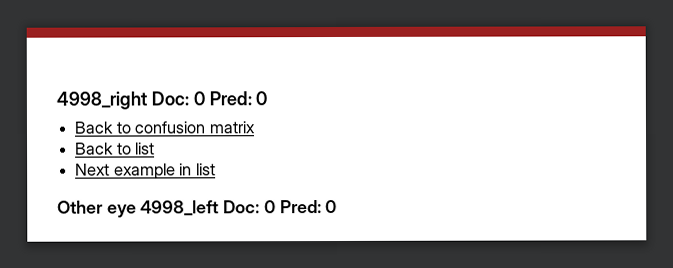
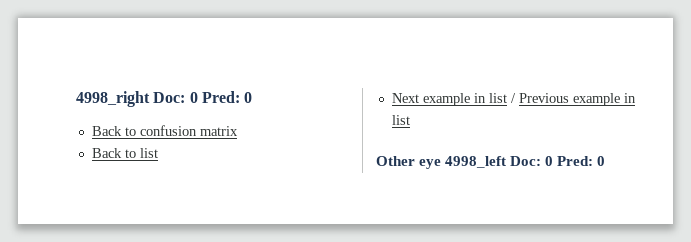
(216, 169) none -> [510,93,636,106] [391,115,410,125] / Previous example in list

